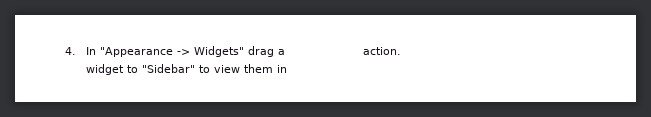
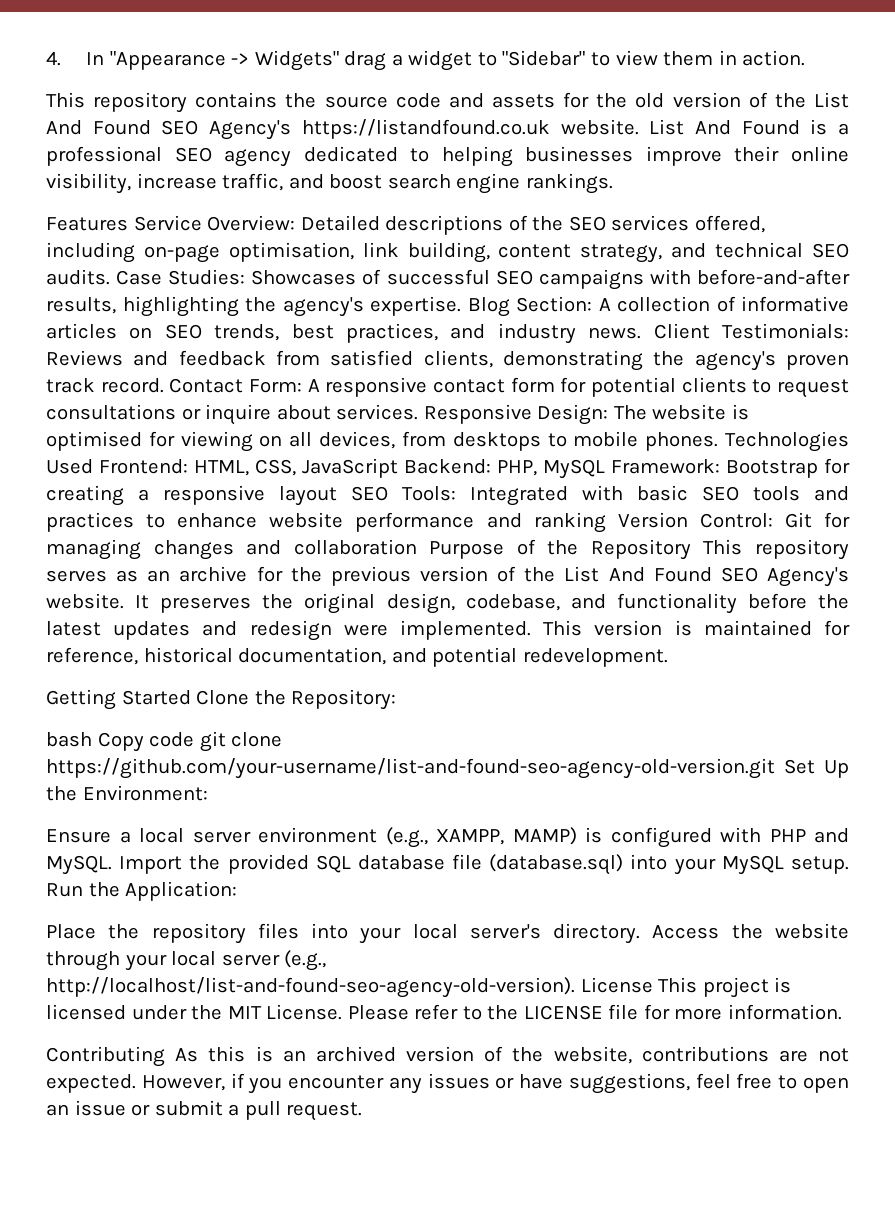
(401, 51) none -> [46,92,849,113] [46,119,850,140] [46,146,849,167] [46,173,613,194] [46,215,765,235] [46,242,850,263] [46,269,851,290] [46,296,849,317] [46,323,849,344] [46,350,850,371] [46,377,849,398] [46,404,749,425] [46,431,850,452] [46,458,850,479] [46,485,849,506] [46,512,851,533] [46,539,849,560] [46,566,849,587] [46,593,850,614] [46,620,851,641] [46,647,668,667] [46,689,397,710] [46,731,283,752] [46,758,849,779] [46,785,208,801] [46,827,849,848] [46,854,849,875] [46,881,238,901] [46,923,849,944] [46,950,327,971] [46,977,792,998] [46,1004,842,1020] [46,1046,850,1067] [46,1073,850,1094] [46,1100,363,1121] // This repository contains the source code and assets for the old version of the List And Found SEO Agency's https://listandfound.co.uk website. List And Found is a professional SEO agency dedicated to helping businesses improve their online visibility, increase traffic, and boost search engine rankings. // Features Service Overview: Detailed descriptions of the SEO services offered, including on-page optimisation, link building, content strategy, and technical SEO audits. Case Studies: Showcases of successful SEO campaigns with before-and-after results, highlighting the agency's expertise. Blog Section: A collection of informative articles on SEO trends, best practices, and industry news. Client Testimonials: Reviews and feedback from satisfied clients, demonstrating the agency's proven track record. Contact Form: A responsive contact form for potential clients to request consultations or inquire about services. Responsive Design: The website is optimised for viewing on all devices, from desktops to mobile phones. Technologies Used Frontend: HTML, CSS, JavaScript Backend: PHP, MySQL Framework: Bootstrap for creating a responsive layout SEO Tools: Integrated with basic SEO tools and practices to enhance website performance and ranking Version Control: Git for managing changes and collaboration Purpose of the Repository This repository serves as an archive for the previous version of the List And Found SEO Agency's website. It preserves the original design, codebase, and functionality before the latest updates and redesign were implemented. This version is maintained for reference, historical documentation, and potential redevelopment. // Getting Started Clone the Repository: // bash Copy code git clone https://github.com/your-username/list-and-found-seo-agency-old-version.git Set Up the Environment: // Ensure a local server environment (e.g., XAMPP, MAMP) is configured with PHP and MySQL. Import the provided SQL database file (database.sql) into your MySQL setup. Run the Application: // Place the repository files into your local server's directory. Access the website through your local server (e.g., http://localhost/list-and-found-seo-agency-old-version). License This project is licensed under the MIT License. Please refer to the LICENSE file for more information. // Contributing As this is an archived version of the website, contributions are not expected. However, if you encounter any issues or have suggestions, feel free to open an issue or submit a pull request.

